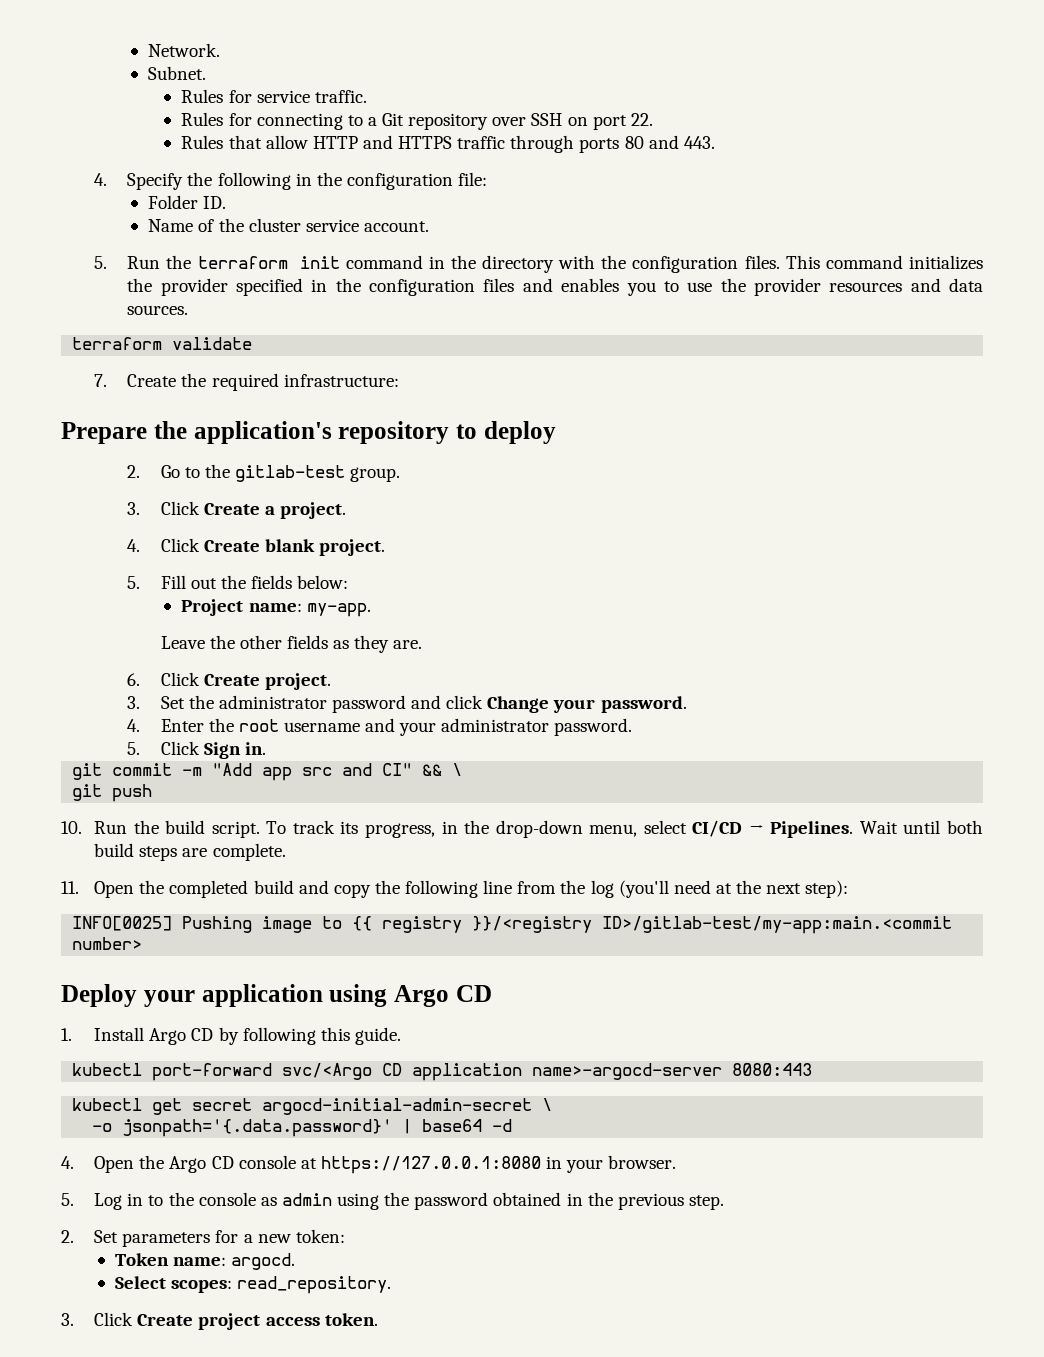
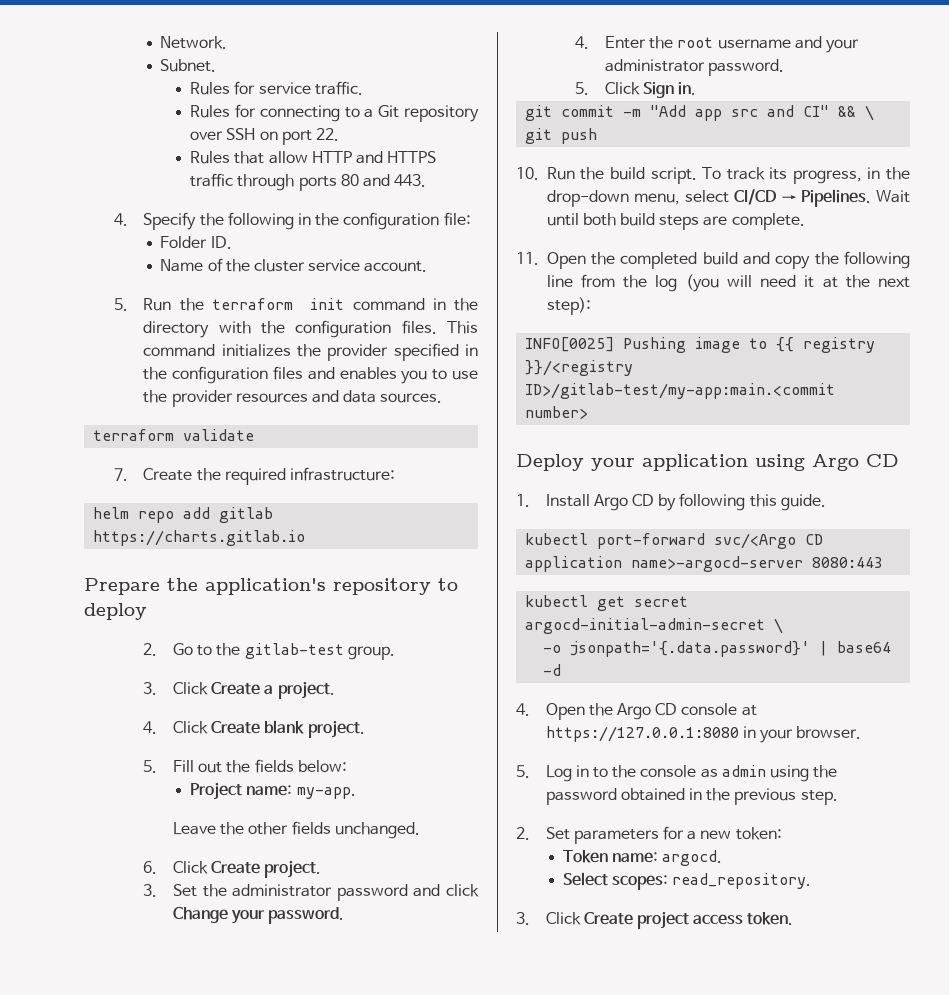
(399, 380) none -> [93,507,274,523] [93,530,306,546] // helm repo add gitlab https://charts.gitlab.io
[333,635,423,653] as they are. -> [334,822,420,839] unchanged.
[618,880,711,898] (you'll need -> [685,274,815,292] (you will need it

